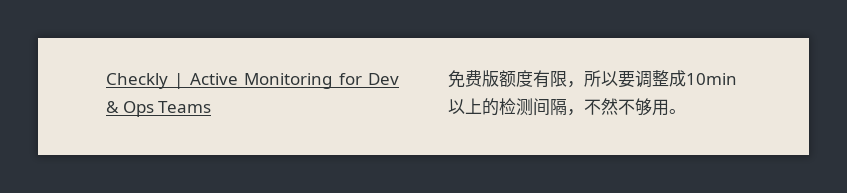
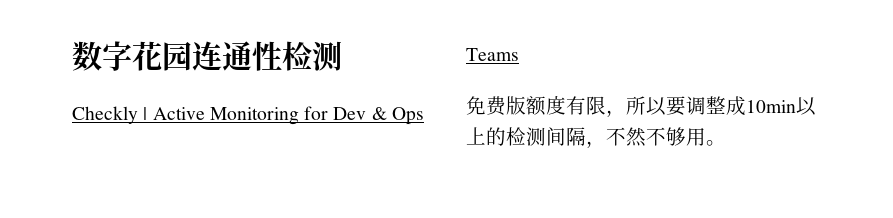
(106, 81) none -> [72,41,342,71] 数字花园连通性检测 //

